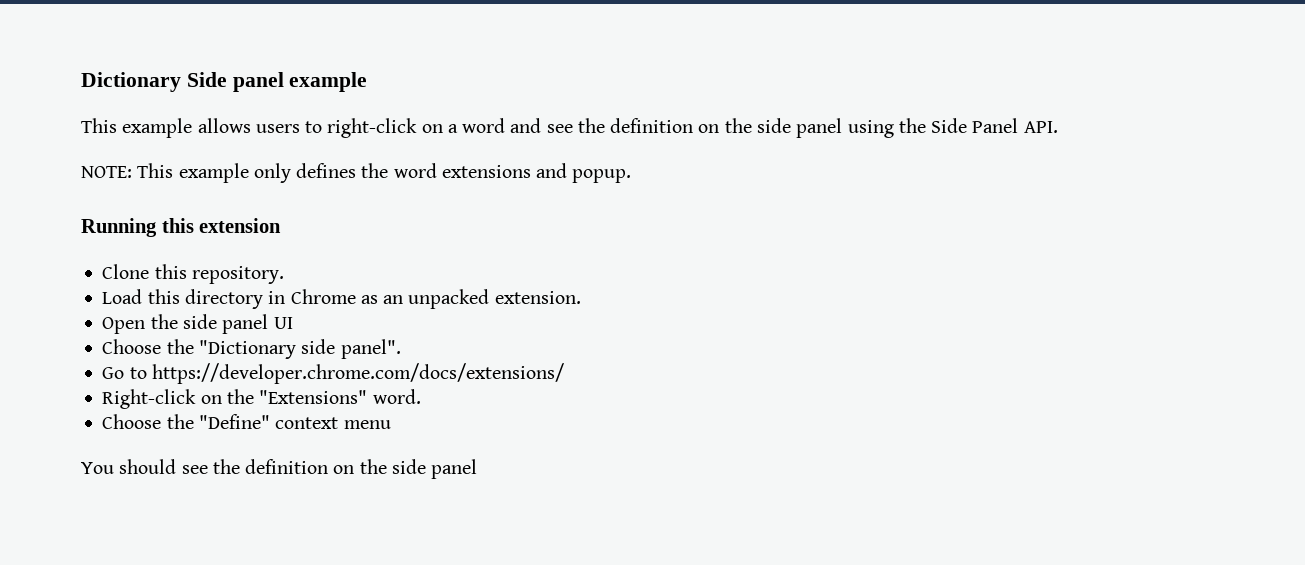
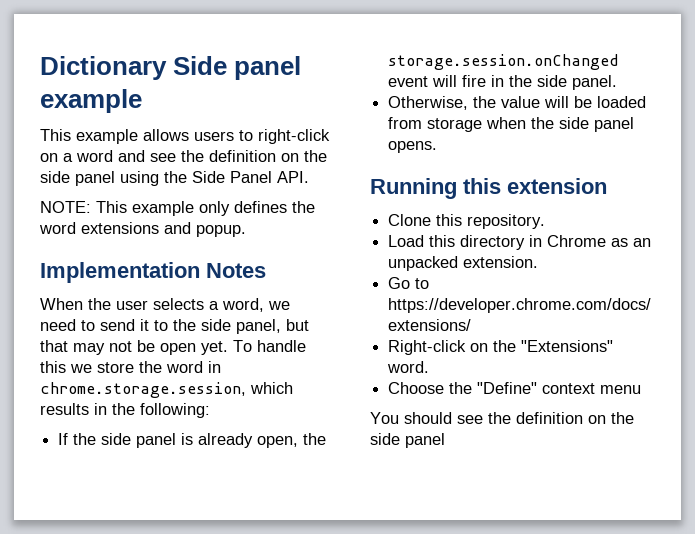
(632, 176) none -> [40,262,266,283] [40,298,290,312] [40,319,309,334] [40,340,306,355] [40,361,221,373] [40,382,293,398] [40,403,210,418] [58,433,327,448] [388,54,619,70] [388,75,618,90] [388,96,647,110] [388,117,635,132] [388,141,438,153] // Implementation Notes // When the user selects a word, we need to send it to the side panel, but that may not be open yet. To handle this we store the word in chrome.storage.session, which results in the following: // If the side panel is already open, the storage.session.onChanged event will fire in the side panel. // Otherwise, the value will be loaded from storage when the side panel opens.
[102,314,293,334] [102,339,401,359] // Open the side panel UI // Choose the "Dictionary side panel". -> (539, 262) none

